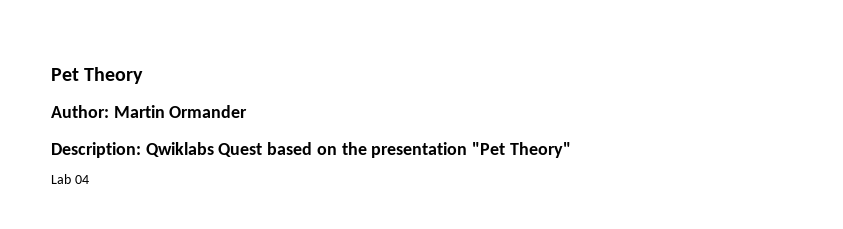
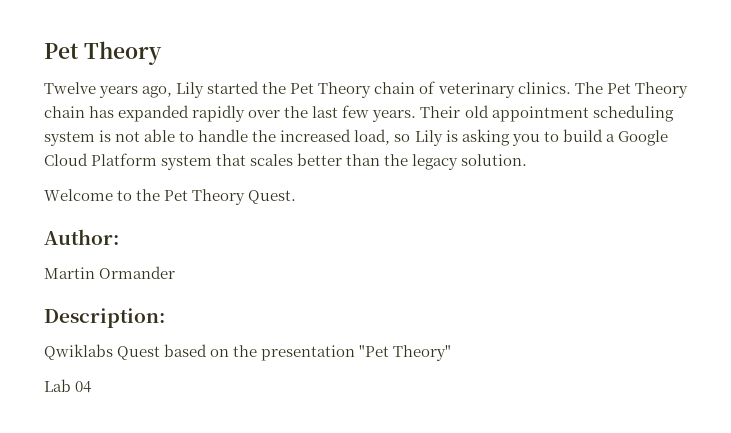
[51,67,144,84] Pet Theory -> [44,41,162,65] [44,81,688,98] [44,105,674,122] [44,129,668,146] [44,153,528,170] [44,189,297,205] Pet Theory // Twelve years ago, Lily started the Pet Theory chain of veterinary clinics. The Pet Theory chain has expanded rapidly over the last few years. Their old appointment scheduling system is not able to handle the increased load, so Lily is asking you to build a Google Cloud Platform system that scales better than the legacy solution. // Welcome to the Pet Theory Quest.
(109, 111) none -> (119, 237) //
(141, 150) none -> (165, 318) //

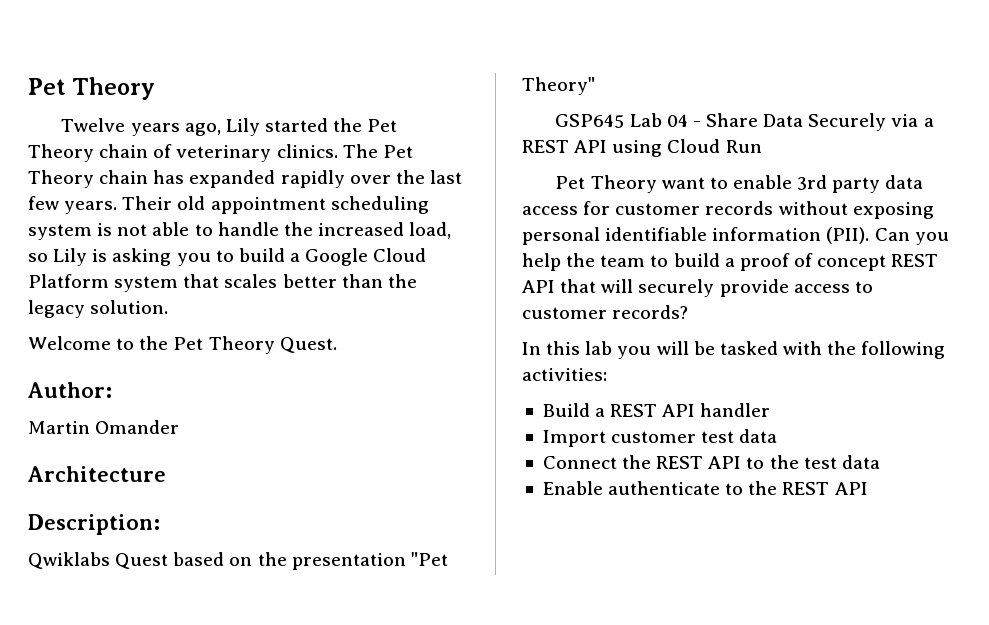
[99,266,176,279] Ormander -> [95,420,180,434] [28,466,166,482] Omander // Architecture
(452, 353) none -> [555,114,625,128] GSP645
(92, 387) none -> [692,113,934,131] [522,139,762,157] [555,175,924,193] [522,201,934,219] [522,227,949,245] [522,253,939,271] [522,279,873,297] [522,305,689,319] [522,341,946,359] [522,368,607,381] [542,403,771,417] [542,429,778,447] [542,455,880,469] [542,481,868,495] - Share Data Securely via a REST API using Cloud Run // Pet Theory want to enable 3rd party data access for customer records without exposing personal identifiable information (PII). Can you help the team to build a proof of concept REST API that will securely provide access to customer records? // In this lab you will be tasked with the following activities: // Build a REST API handler // Import customer test data // Connect the REST API to the test data // Enable authenticate to the REST API

